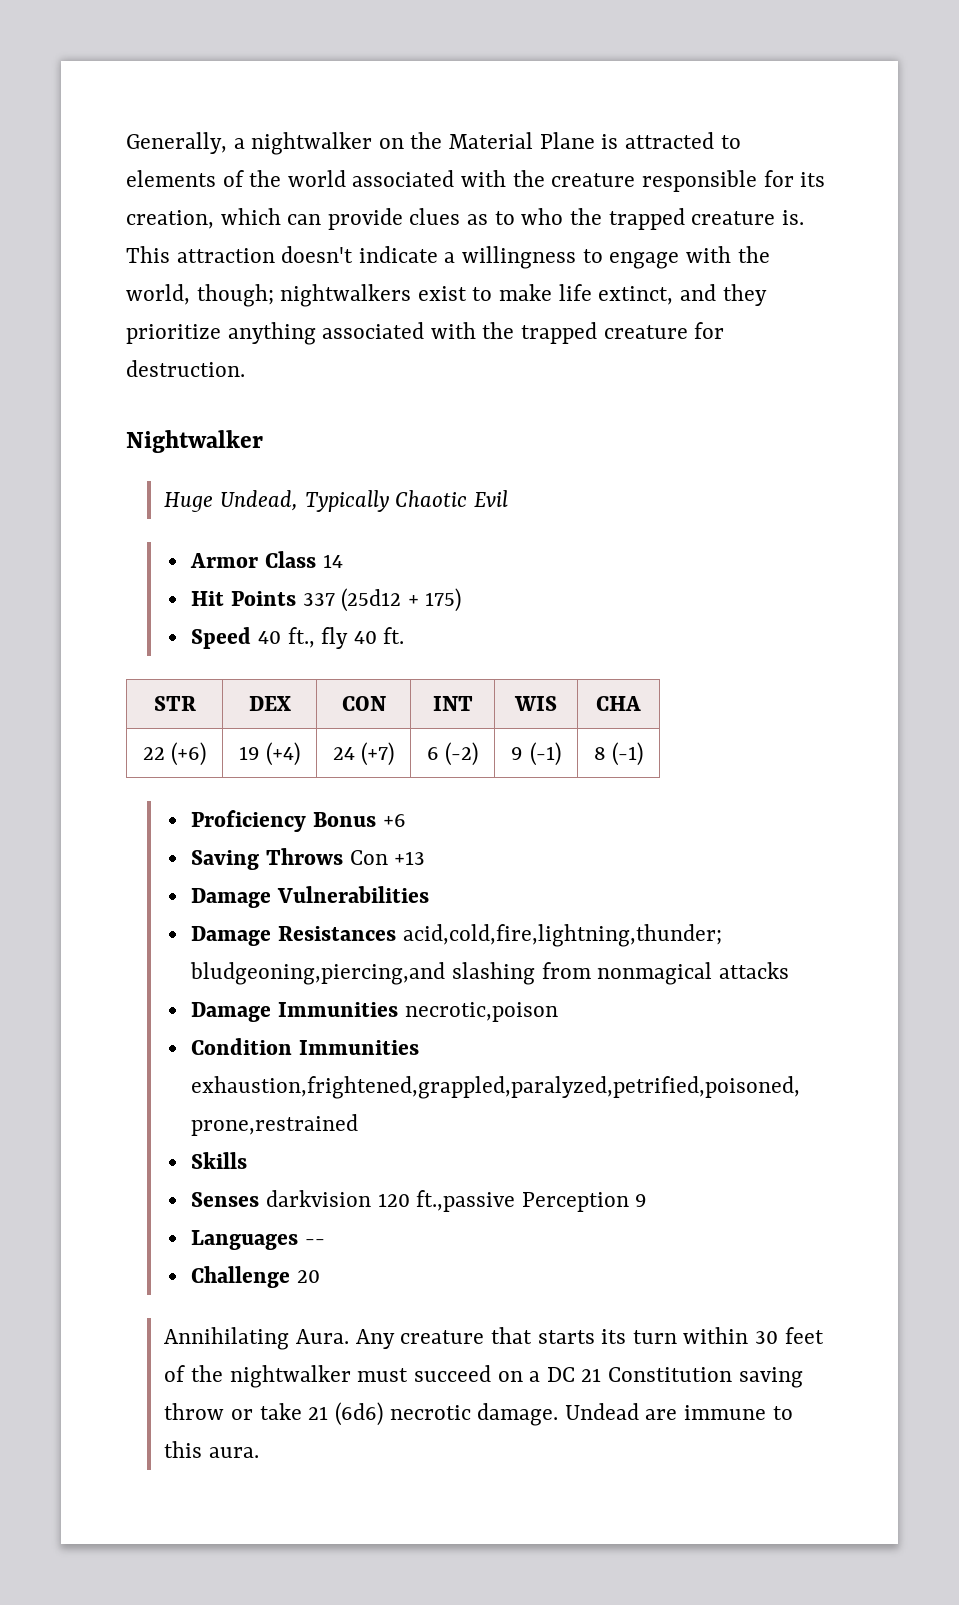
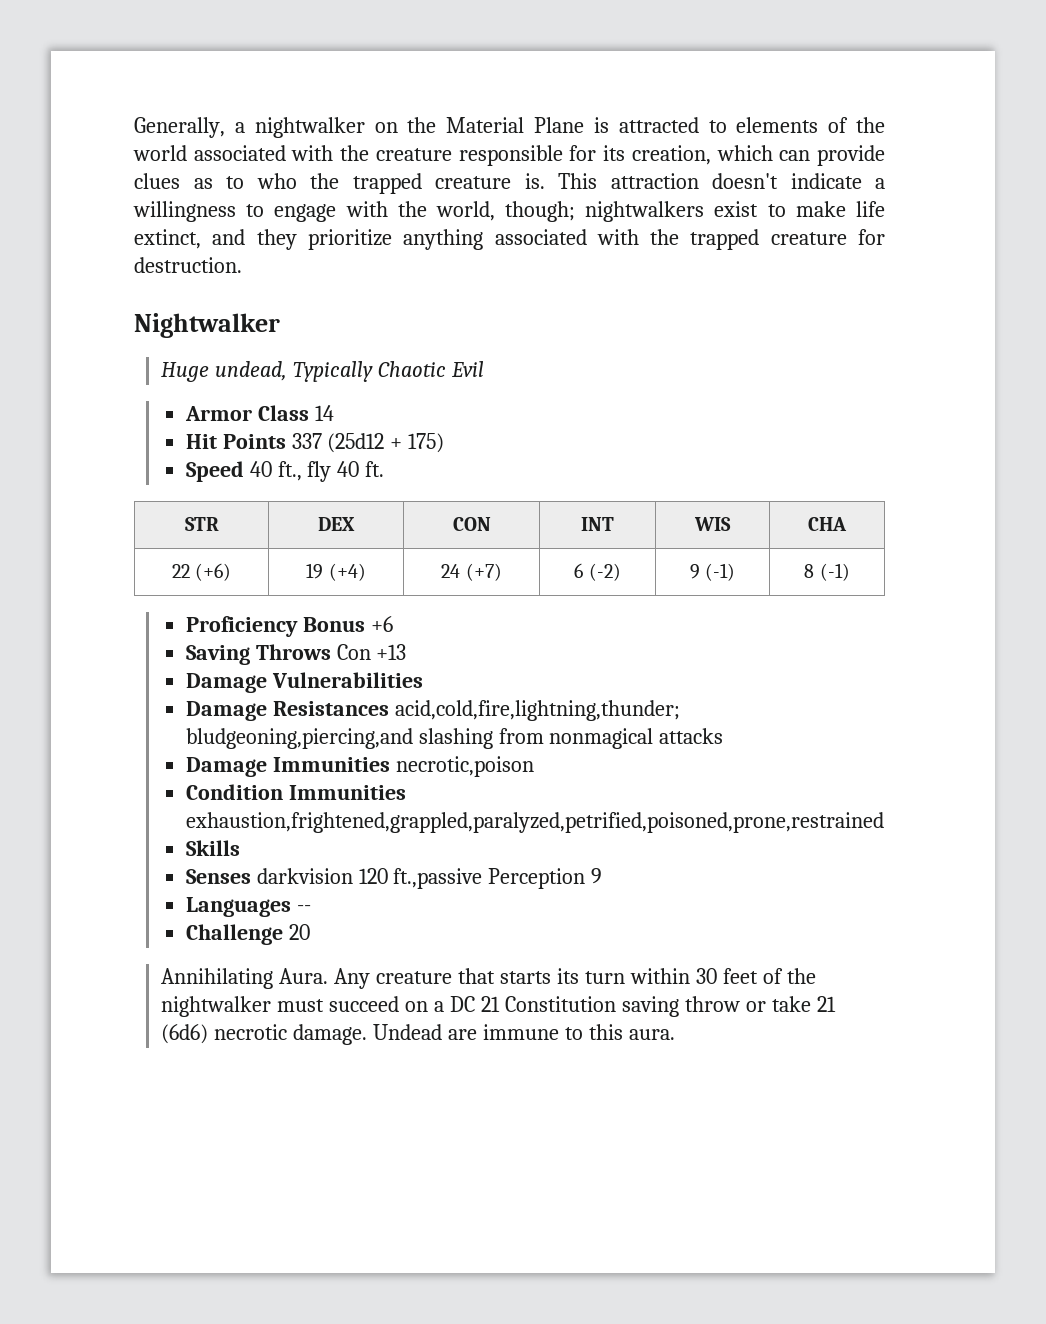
[220,490,299,511] Undead, -> [215,361,288,381] undead,

